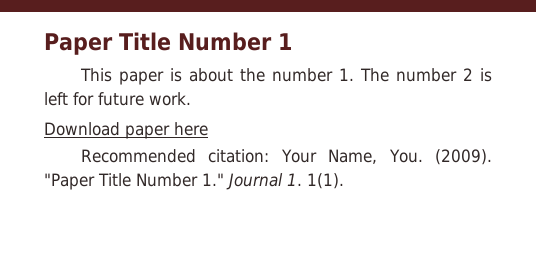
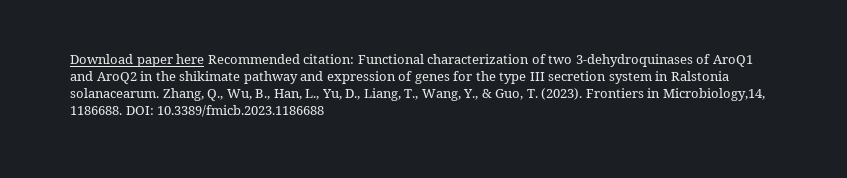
[44,32,292,55] [79,68,493,85] [44,92,191,106] Paper Title Number 1 // This paper is about the number 1. The number 2 is left for future work. // -> (70, 59) none
(208, 129) // -> (205, 59) none
[280,149,493,165] [44,173,344,190] Your Name, You. (2009). "Paper Title Number 1." Journal 1. 1(1). -> [357,54,753,67] [70,71,729,84] [70,88,765,101] [70,105,325,117] Functional characterization of two 3-dehydroquinases of AroQ1 and AroQ2 in the shikimate pathway and expression of genes for the type III secretion system in Ralstonia solanacearum. Zhang, Q., Wu, B., Han, L., Yu, D., Liang, T., Wang, Y., & Guo, T. (2023). Frontiers in Microbiology,14, 1186688. DOI: 10.3389/fmicb.2023.1186688

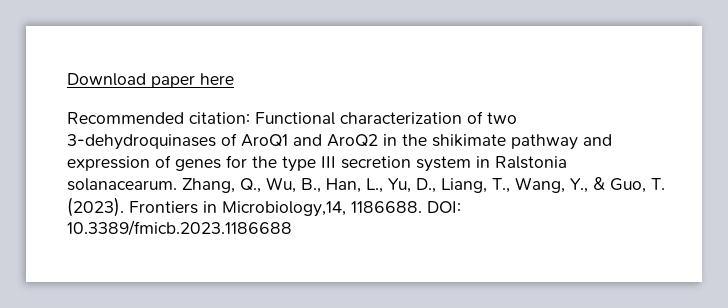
(205, 59) none -> (234, 79) //

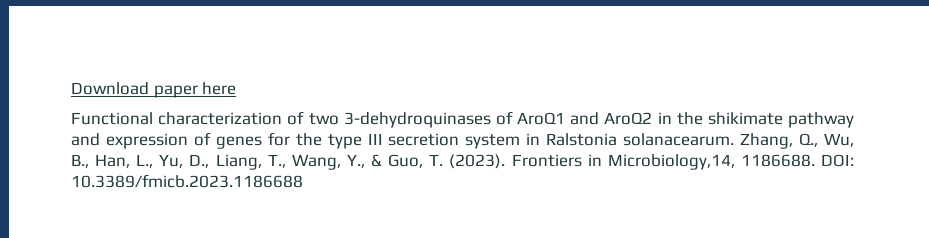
[67,112,250,124] Recommended citation: -> (237, 88) none

